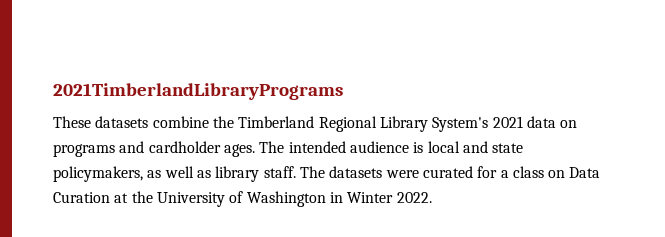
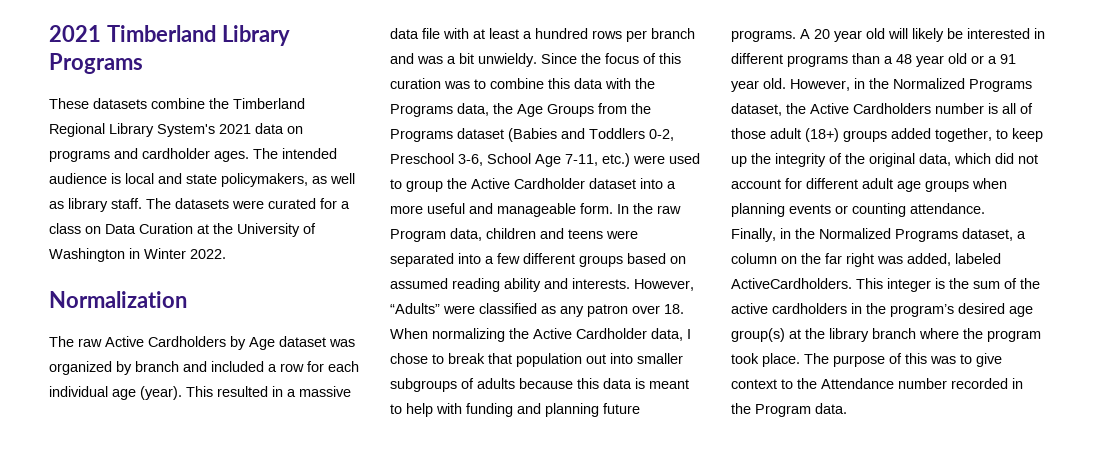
[53,83,343,100] 2021TimberlandLibraryPrograms -> [49,25,290,46] [49,53,143,74] 2021 Timberland Library Programs
(432, 197) none -> [49,291,187,308] [49,336,355,350] [49,361,359,375] [49,386,351,400] [390,28,695,42] [390,53,681,67] [390,78,655,89] [390,103,651,117] [390,128,674,142] [390,153,700,167] [390,178,676,192] [390,203,681,217] [390,228,638,242] [390,253,686,267] [390,278,694,292] [390,303,684,317] [390,328,691,342] [390,353,683,367] [390,378,689,392] [390,403,640,417] [731,28,1045,42] [731,53,1016,67] [731,78,1032,92] [731,103,1033,116] [731,128,1043,142] [731,153,1038,167] [731,178,1007,192] [731,203,985,217] [731,228,1026,242] [731,253,1001,267] [731,278,1040,292] [731,303,1033,317] [731,328,1041,342] [731,353,1002,367] [731,378,1023,389] [731,403,847,417] // Normalization // The raw Active Cardholders by Age dataset was organized by branch and included a row for each individual age (year). This resulted in a massive data file with at least a hundred rows per branch and was a bit unwieldy. Since the focus of this curation was to combine this data with the Programs data, the Age Groups from the Programs dataset (Babies and Toddlers 0-2, Preschool 3-6, School Age 7-11, etc.) were used to group the Active Cardholder dataset into a more useful and manageable form. In the raw Program data, children and teens were separated into a few different groups based on assumed reading ability and interests. However, “Adults” were classified as any patron over 18. When normalizing the Active Cardholder data, I chose to break that population out into smaller subgroups of adults because this data is meant to help with funding and planning future programs. A 20 year old will likely be interested in different programs than a 48 year old or a 91 year old. However, in the Normalized Programs dataset, the Active Cardholders number is all of those adult (18+) groups added together, to keep up the integrity of the original data, which did not account for different adult age groups when planning events or counting attendance. // Finally, in the Normalized Programs dataset, a column on the far right was added, labeled ActiveCardholders. This integer is the sum of the active cardholders in the program’s desired age group(s) at the library branch where the program took place. The purpose of this was to give context to the Attendance number recorded in the Program data.

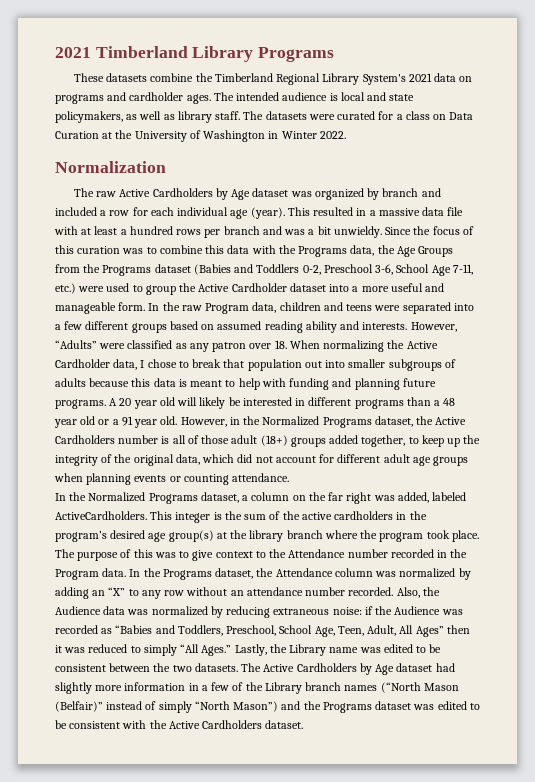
[731,228,791,242] Finally, in -> [55,493,66,501] In
(847, 408) none -> [129,568,471,580] [55,587,440,599] [55,606,463,618] [55,625,470,637] [55,644,442,656] [55,663,455,675] [55,682,459,694] [55,701,480,713] [55,720,304,729] In the Programs dataset, the Attendance column was normalized by adding an “X” to any row without an attendance number recorded. Also, the Audience data was normalized by reducing extraneous noise: if the Audience was recorded as “Babies and Toddlers, Preschool, School Age, Teen, Adult, All Ages” then it was reduced to simply “All Ages.” Lastly, the Library name was edited to be consistent between the two datasets. The Active Cardholders by Age dataset had slightly more information in a few of the Library branch names (“North Mason (Belfair)” instead of simply “North Mason”) and the Programs dataset was edited to be consistent with the Active Cardholders dataset.

